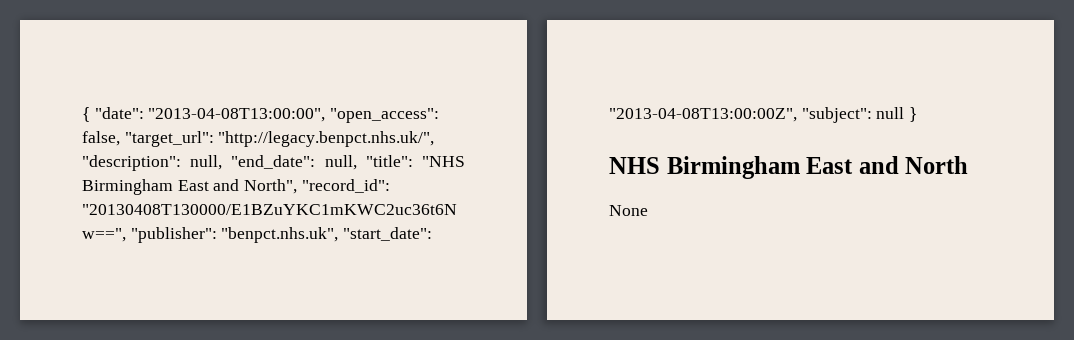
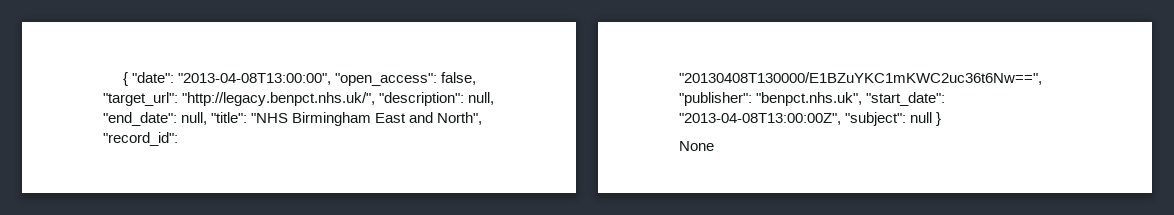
[609,156,969,179] // NHS Birmingham East and North -> (942, 119) none

